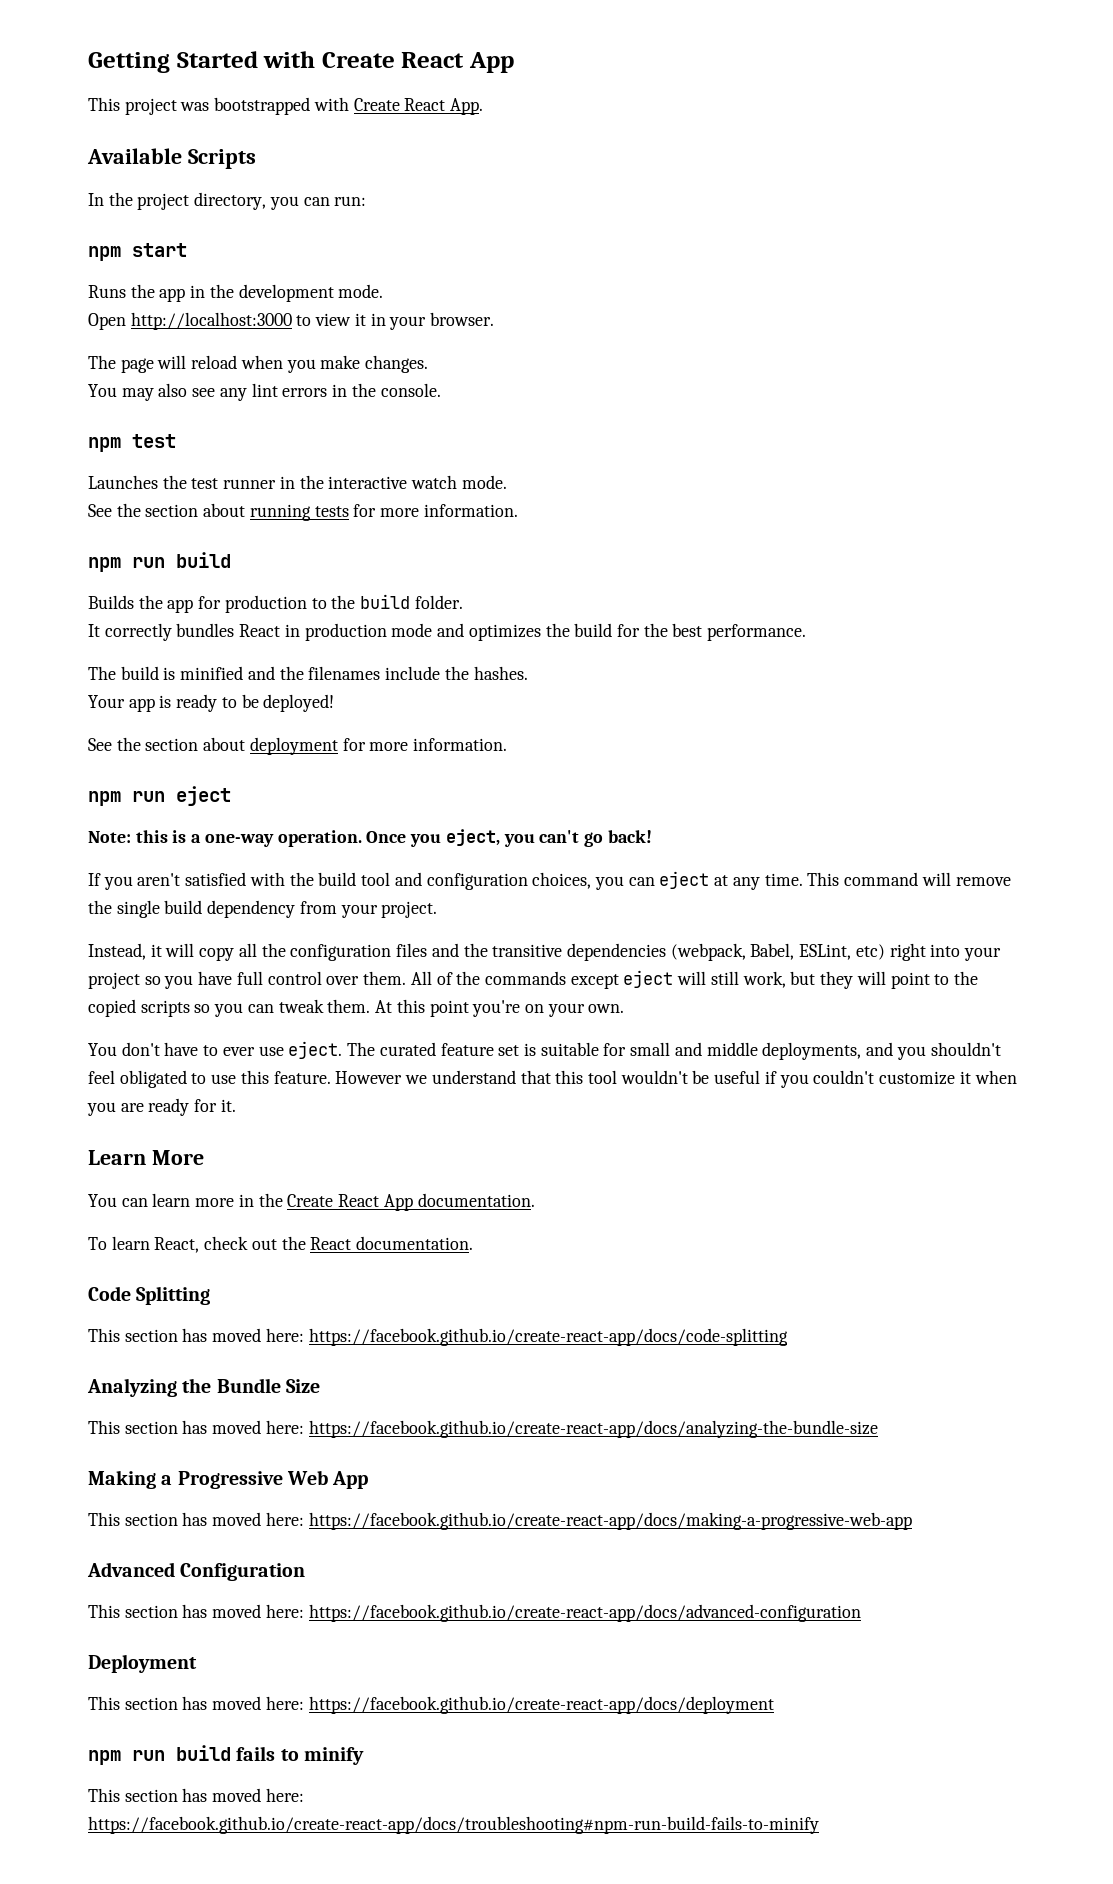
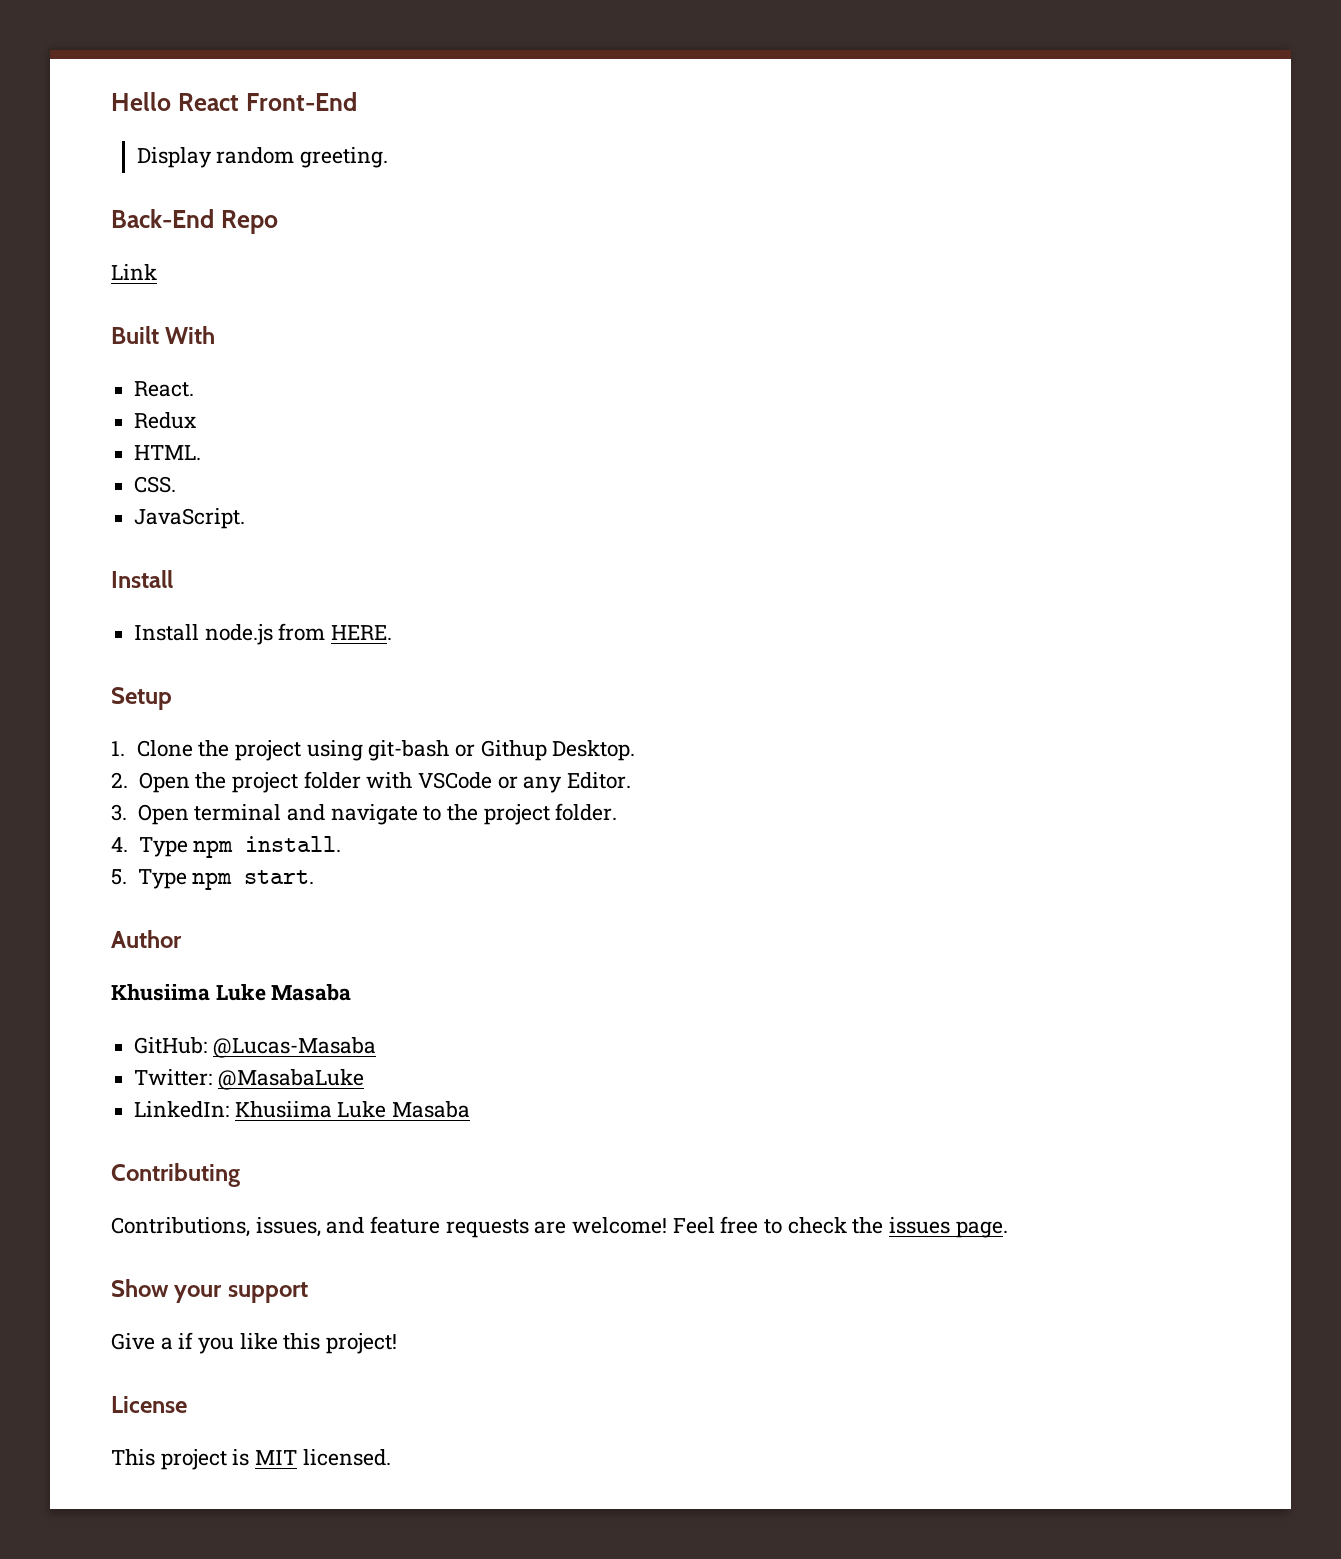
[88,51,515,73] [88,97,484,115] [87,148,256,169] [88,192,367,210] [88,243,187,261] [88,284,384,302] [88,312,495,330] [88,355,429,373] [88,383,441,401] [88,434,176,452] [88,475,507,489] [88,503,518,521] [88,552,231,572] [88,594,463,613] [88,623,807,641] [88,666,528,680] [88,694,335,712] [88,737,508,755] [88,786,231,806] [88,829,652,847] [88,871,1011,890] [88,900,438,918] [88,943,1002,961] [88,970,978,989] [88,999,625,1017] [88,1041,1001,1060] [88,1070,1017,1088] [87,1098,236,1116] [88,1150,204,1165] [88,1193,535,1211] [88,1236,474,1253] [88,1286,211,1305] [88,1328,788,1346] [87,1378,320,1397] [88,1420,878,1438] [88,1470,369,1489] [88,1512,912,1530] [87,1562,306,1581] [88,1604,861,1622] [88,1654,197,1673] [88,1696,774,1714] [88,1745,364,1765] [88,1788,304,1802] [88,1816,819,1834] Getting Started with Create React App // This project was bootstrapped with Create React App. // Available Scripts // In the project directory, you can run: // npm start // Runs the app in the development mode. // Open http://localhost:3000 to view it in your browser. // The page will reload when you make changes. // You may also see any lint errors in the console. // npm test // Launches the test runner in the interactive watch mode. // See the section about running tests for more information. // npm run build // Builds the app for production to the build folder. // It correctly bundles React in production mode and optimizes the build for the best performance. // The build is minified and the filenames include the hashes. // Your app is ready to be deployed! // See the section about deployment for more information. // npm run eject // Note: this is a one-way operation. Once you eject, you can't go back! // If you aren't satisfied with the build tool and configuration choices, you can eject at any time. This command will remove the single build dependency from your project. // Instead, it will copy all the configuration files and the transitive dependencies (webpack, Babel, ESLint, etc) right into your project so you have full control over them. All of the commands except eject will still work, but they will point to the copied scripts so you can tweak them. At this point you're on your own. // You don't have to ever use eject. The curated feature set is suitable for small and middle deployments, and you shouldn't feel obligated to use this feature. However we understand that this tool wouldn't be useful if you couldn't customize it when you are ready for it. // Learn More // You can learn more in the Create React App documentation. // To learn React, check out the React documentation. // Code Splitting // This section has moved here: https://facebook.github.io/create-react-app/docs/code-splitting // Analyzing the Bundle Size // This section has moved here: https://facebook.github.io/create-react-app/docs/analyzing-the-bundle-size // Making a Progressive Web App // This section has moved here: https://facebook.github.io/create-react-app/docs/making-a-progressive-web-app // Advanced Configuration // This section has moved here: https://facebook.github.io/create-react-app/docs/advanced-configuration // Deployment // This section has moved here: https://facebook.github.io/create-react-app/docs/deployment // npm run build fails to minify // This section has moved here: https://facebook.github.io/create-react-app/docs/troubleshooting#npm-run-build-fails-to-minify -> [111,92,357,111] [136,147,388,168] [111,209,278,234] [111,264,157,280] [111,326,216,344] [134,381,195,397] [134,412,197,429] [134,445,202,460] [134,476,177,493] [134,508,246,529] [111,570,173,588] [134,623,393,645] [111,687,172,710] [111,740,636,761] [111,771,631,793] [111,803,618,825] [111,836,342,858] [111,869,315,890] [111,930,182,948] [111,984,352,1001] [134,1037,376,1058] [134,1069,364,1090] [134,1101,471,1118] [111,1163,240,1187] [111,1216,1008,1238] [111,1279,308,1303] [111,1332,398,1354] [111,1396,187,1413] [111,1449,391,1470] Hello React Front-End // Display random greeting. // Back-End Repo // Link // Built With // React. // Redux // HTML. // CSS. // JavaScript. // Install // Install node.js from HERE. // Setup // 1. Clone the project using git-bash or Githup Desktop. // 2. Open the project folder with VSCode or any Editor. // 3. Open terminal and navigate to the project folder. // 4. Type npm install. // 5. Type npm start. // Author // Khusiima Luke Masaba // GitHub: @Lucas-Masaba // Twitter: @MasabaLuke // LinkedIn: Khusiima Luke Masaba // Contributing // Contributions, issues, and feature requests are welcome! Feel free to check the issues page. // Show your support // Give a if you like this project! // License // This project is MIT licensed.

